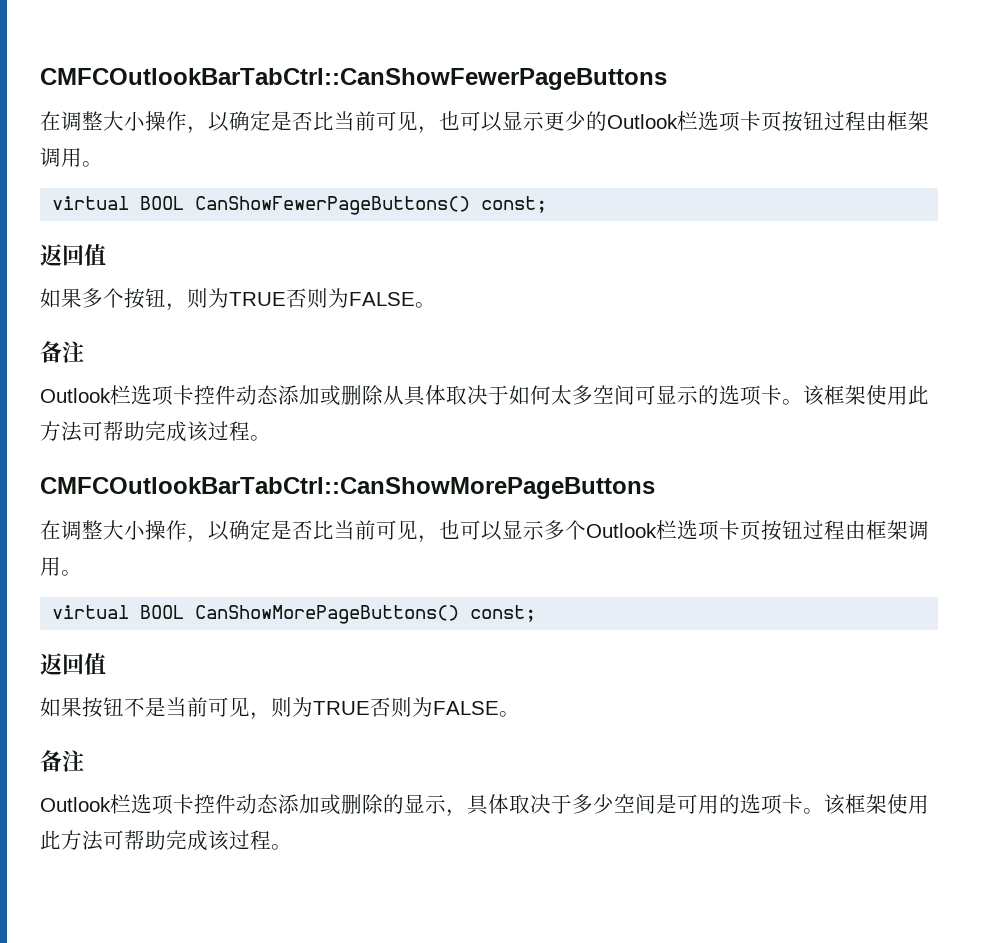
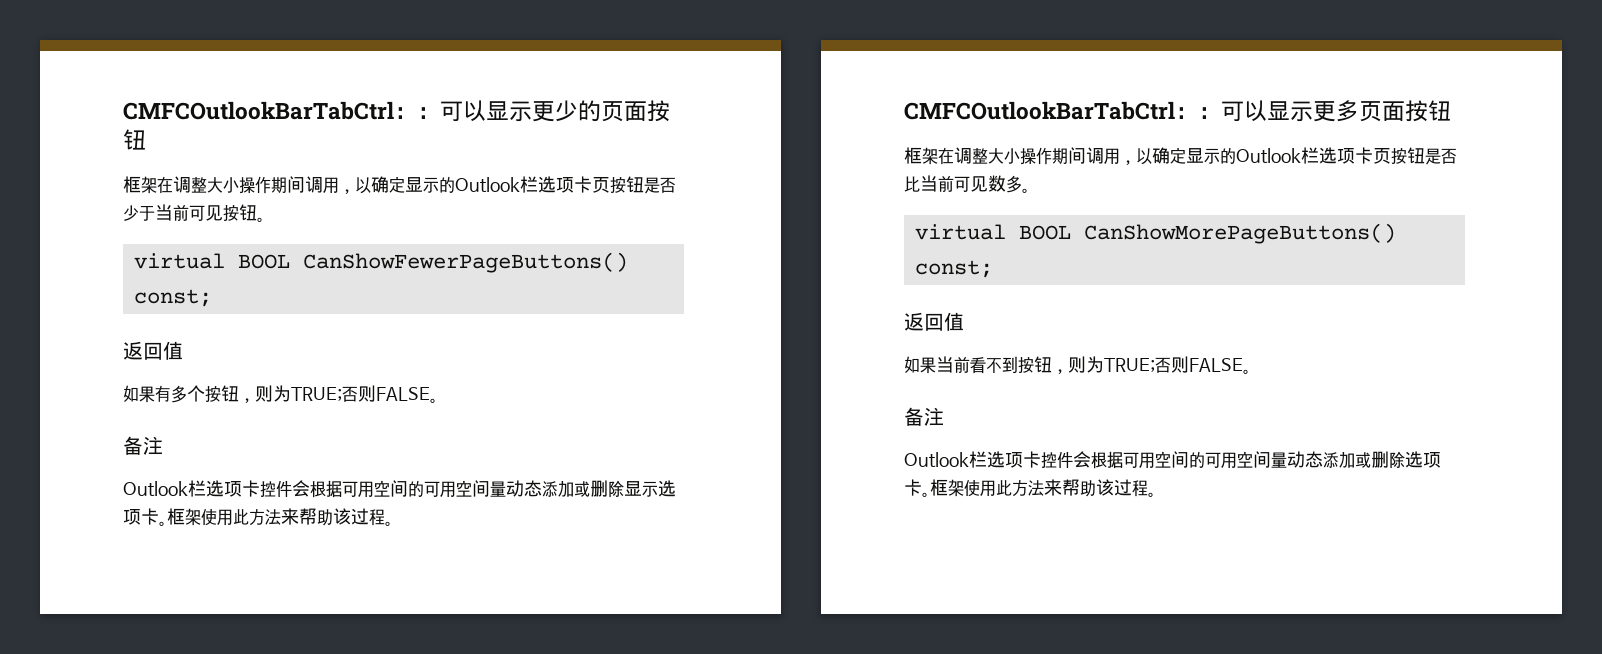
[40,68,667,90] [40,111,929,134] [40,147,82,167] CMFCOutlookBarTabCtrl::CanShowFewerPageButtons // 在调整大小操作，以确定是否比当前可见，也可以显示更少的Outlook栏选项卡页按钮过程由框架调用 -> [123,100,670,122] [123,129,146,150] [123,176,676,194] [123,204,257,221] CMFCOutlookBarTabCtrl：：可以显示更少的页面按钮 // 框架在调整大小操作期间调用，以确定显示的Outlook栏选项卡页按钮是否少于当前可见按钮
(82, 298) none -> [155,385,171,402] 有
[229,288,436,308] [40,341,84,363] [40,385,929,406] [40,421,187,442] TRUE否则为FALSE。 // 备注 // Outlook栏选项卡控件动态添加或删除从具体取决于如何太多空间可显示的选项卡。该框架使用此方法可帮助完成 -> [291,385,438,403] [123,436,163,455] [123,480,676,498] [123,508,333,526] TRUE;否则FALSE。 // 备注 // Outlook栏选项卡控件会根据可用空间的可用空间量动态添加或删除显示选项卡。框架使用此方法来帮助
[40,477,655,499] [40,520,929,543] [40,557,61,576] CMFCOutlookBarTabCtrl::CanShowMorePageButtons // 在调整大小操作，以确定是否比当前可见，也可以显示多个Outlook栏选项卡页按钮过程由框架调用 -> [904,100,1451,122] [904,147,1457,165] [904,175,1022,193] CMFCOutlookBarTabCtrl：：可以显示更多页面按钮 // 框架在调整大小操作期间调用，以确定显示的Outlook栏选项卡页按钮是否比当前可见数多
[82,697,520,720] [40,750,84,772] [40,794,929,817] [40,830,208,851] 按钮不是当前可见，则为TRUE否则为FALSE。 // 备注 // Outlook栏选项卡控件动态添加或删除的显示，具体取决于多少空间是可用的选项卡。该框架使用此方法可帮助完成 -> [936,356,1251,374] [904,407,944,426] [904,451,1441,469] [904,479,1096,497] 当前看不到按钮，则为TRUE;否则FALSE。 // 备注 // Outlook栏选项卡控件会根据可用空间的可用空间量动态添加或删除选项卡。框架使用此方法来帮助

